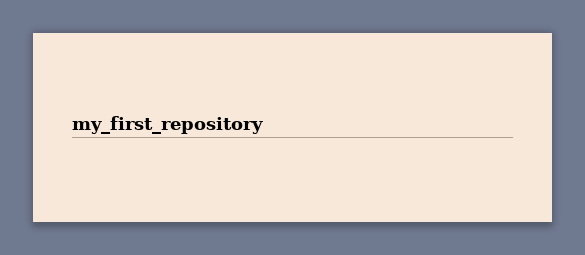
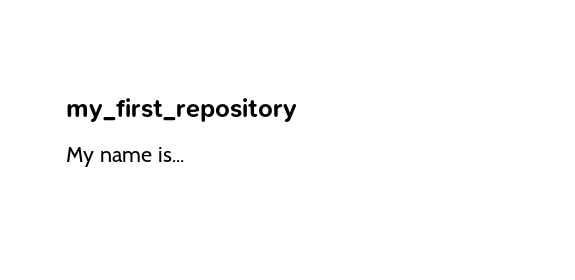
(263, 125) none -> [66,147,184,167] // My name is...

